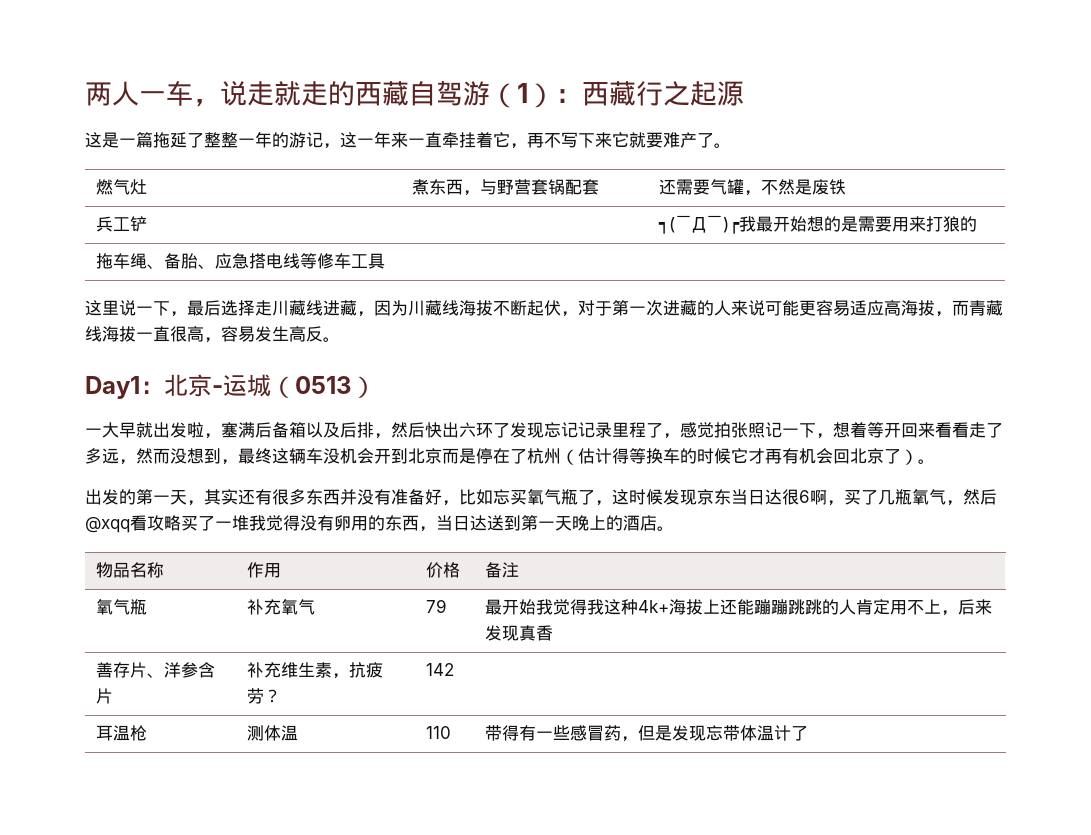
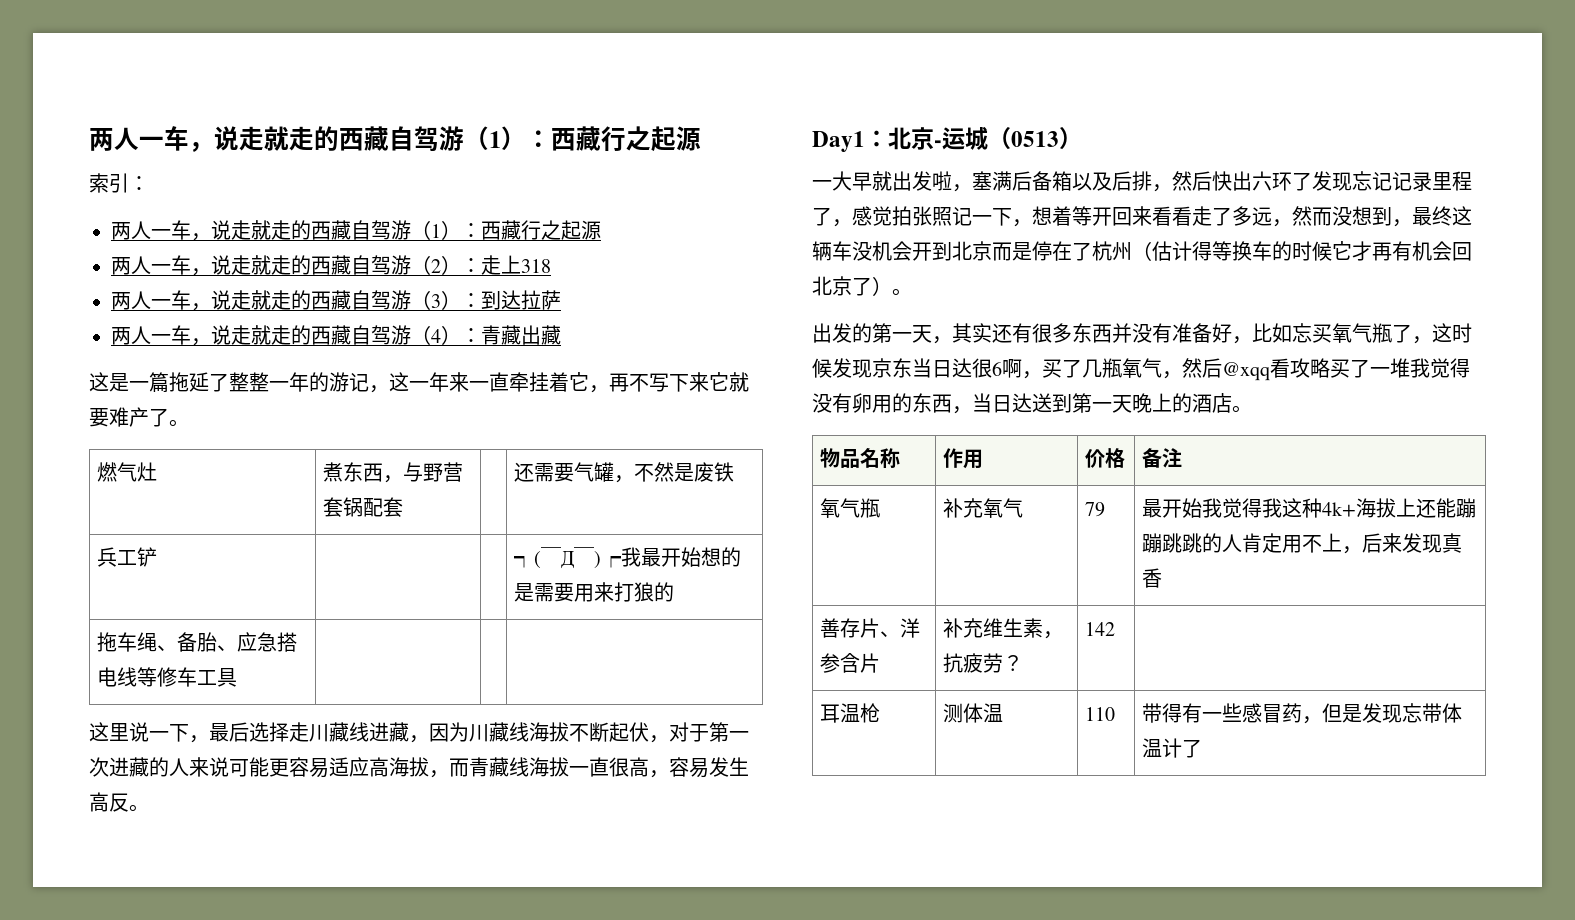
(744, 93) none -> [89,173,149,193] [111,220,601,241] [111,255,551,276] [111,290,561,311] [111,325,561,346] // 索引： // 两人一车，说走就走的西藏自驾游（1）：西藏行之起源 // 两人一车，说走就走的西藏自驾游（2）：走上318 // 两人一车，说走就走的西藏自驾游（3）：到达拉萨 // 两人一车，说走就走的西藏自驾游（4）：青藏出藏

